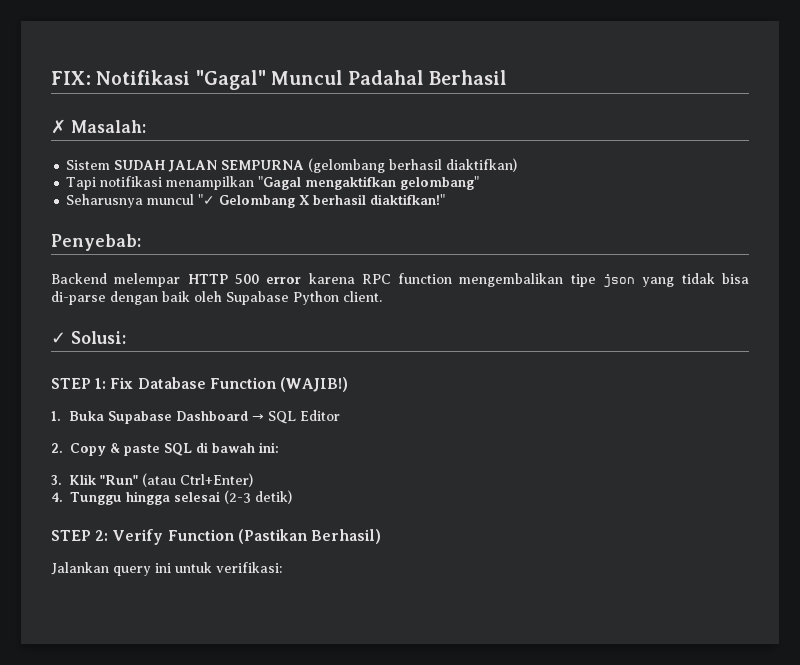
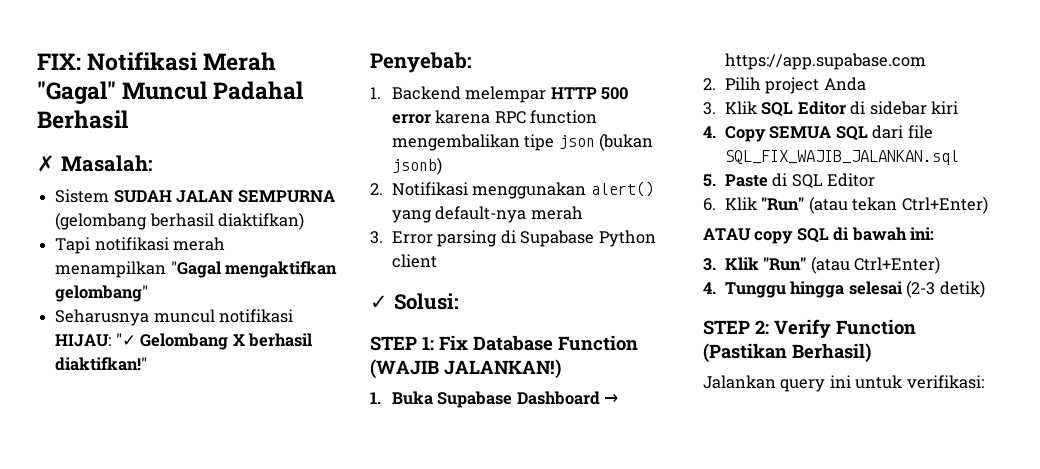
(191, 77) none -> [203,52,277,71] Merah
(163, 181) none -> [173,237,226,251] merah
(195, 199) none -> [219,309,294,323] [55,334,112,347] notifikasi HIJAU:
(141, 242) none -> [370,87,381,99] 1.
[642,273,749,287] [51,291,222,305] yang tidak bisa di-parse dengan baik oleh -> [599,133,654,151] [391,157,442,175] [370,181,654,199] [391,206,583,223] [370,230,516,247] (bukan jsonb) // 2. Notifikasi menggunakan alert() yang default-nya merah // 3. Error parsing di
[343,291,382,302] client. -> [391,254,437,268] client
[279,377,348,392] (WAJIB!) -> [370,359,561,379] (WAJIB JALANKAN!)
[267,410,340,424] [51,443,160,456] SQL Editor // 2. Copy & paste -> [724,53,926,70] [703,77,866,94] [703,101,959,117] [703,125,933,142] [724,150,959,165] [703,173,876,188] [703,196,988,214] [703,228,794,244] https://app.supabase.com // 2. Pilih project Anda // 3. Klik SQL Editor di sidebar kiri // 4. Copy SEMUA SQL dari file SQL_FIX_WAJIB_JALANKAN.sql // 5. Paste di SQL Editor // 6. Klik "Run" (atau tekan Ctrl+Enter) // ATAU copy

